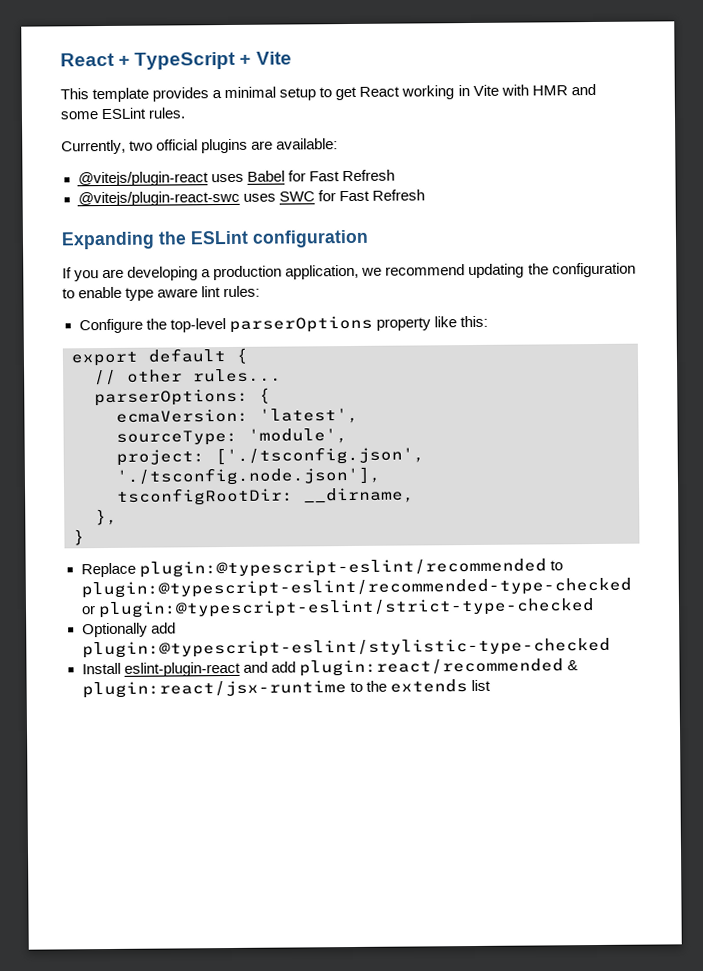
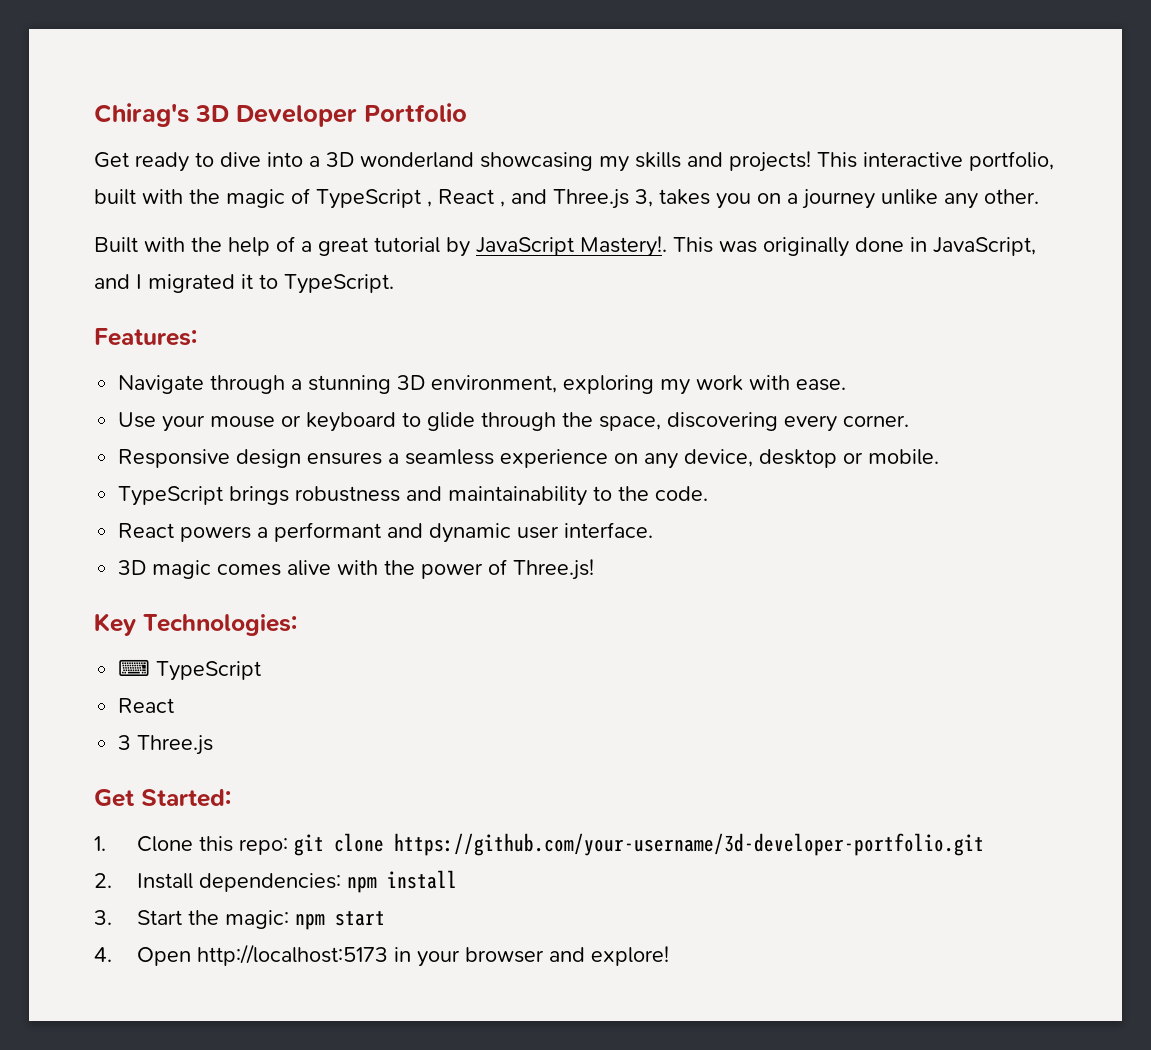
[60,51,292,70] [60,83,596,103] [60,107,186,120] [61,138,339,155] [77,169,395,187] [77,189,425,207] [61,229,369,250] [62,262,636,282] [62,285,261,301] [78,315,488,334] [71,347,248,367] [94,368,282,386] [94,387,271,407] [116,407,359,424] [116,428,348,446] [116,446,425,466] [116,466,381,486] [117,487,415,506] [95,508,118,526] [73,529,85,546] [80,558,563,578] [80,577,632,599] [80,598,595,619] [81,622,176,638] [81,637,611,659] [81,658,578,677] [81,679,491,699] React + TypeScript + Vite // This template provides a minimal setup to get React working in Vite with HMR and some ESLint rules. // Currently, two official plugins are available: // @vitejs/plugin-react uses Babel for Fast Refresh // @vitejs/plugin-react-swc uses SWC for Fast Refresh // Expanding the ESLint configuration // If you are developing a production application, we recommend updating the configuration to enable type aware lint rules: // Configure the top-level parserOptions property like this: // export default { // // other rules... // parserOptions: { // ecmaVersion: 'latest', // sourceType: 'module', // project: ['./tsconfig.json', './tsconfig.node.json'], // tsconfigRootDir: __dirname, // }, // } // Replace plugin:@typescript-eslint/recommended to plugin:@typescript-eslint/recommended-type-checked or plugin:@typescript-eslint/strict-type-checked // Optionally add plugin:@typescript-eslint/stylistic-type-checked // Install eslint-plugin-react and add plugin:react/recommended & plugin:react/jsx-runtime to the extends list -> [94,103,467,127] [94,151,1054,172] [94,188,1039,209] [94,236,1036,257] [94,274,394,294] [94,328,197,346] [118,375,847,395] [118,412,910,432] [118,449,940,469] [118,486,709,506] [118,522,654,543] [118,559,595,580] [94,613,297,636] [118,659,262,681] [118,698,175,713] [118,735,214,755] [94,789,231,807] [94,833,984,856] [94,870,457,893] [94,910,385,930] [94,944,669,967] Chirag's 3D Developer Portfolio // Get ready to dive into a 3D wonderland showcasing my skills and projects! This interactive portfolio, built with the magic of TypeScript , React , and Three.js 3, takes you on a journey unlike any other. // Built with the help of a great tutorial by JavaScript Mastery!. This was originally done in JavaScript, and I migrated it to TypeScript. // Features: // Navigate through a stunning 3D environment, exploring my work with ease. // Use your mouse or keyboard to glide through the space, discovering every corner. // Responsive design ensures a seamless experience on any device, desktop or mobile. // TypeScript brings robustness and maintainability to the code. // React powers a performant and dynamic user interface. // 3D magic comes alive with the power of Three.js! // Key Technologies: // ⌨ TypeScript // React // 3 Three.js // Get Started: // 1. Clone this repo: git clone https://github.com/your-username/3d-developer-portfolio.git // 2. Install dependencies: npm install // 3. Start the magic: npm start // 4. Open http://localhost:5173 in your browser and explore!

